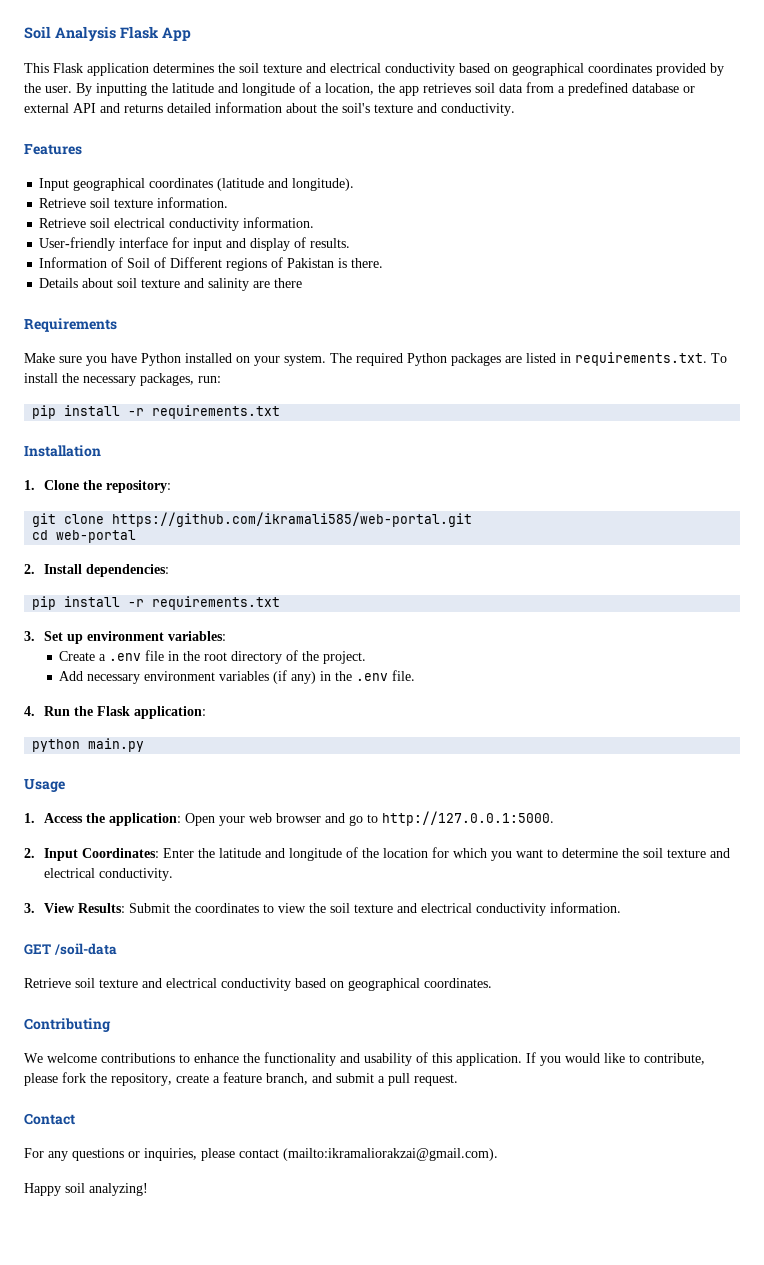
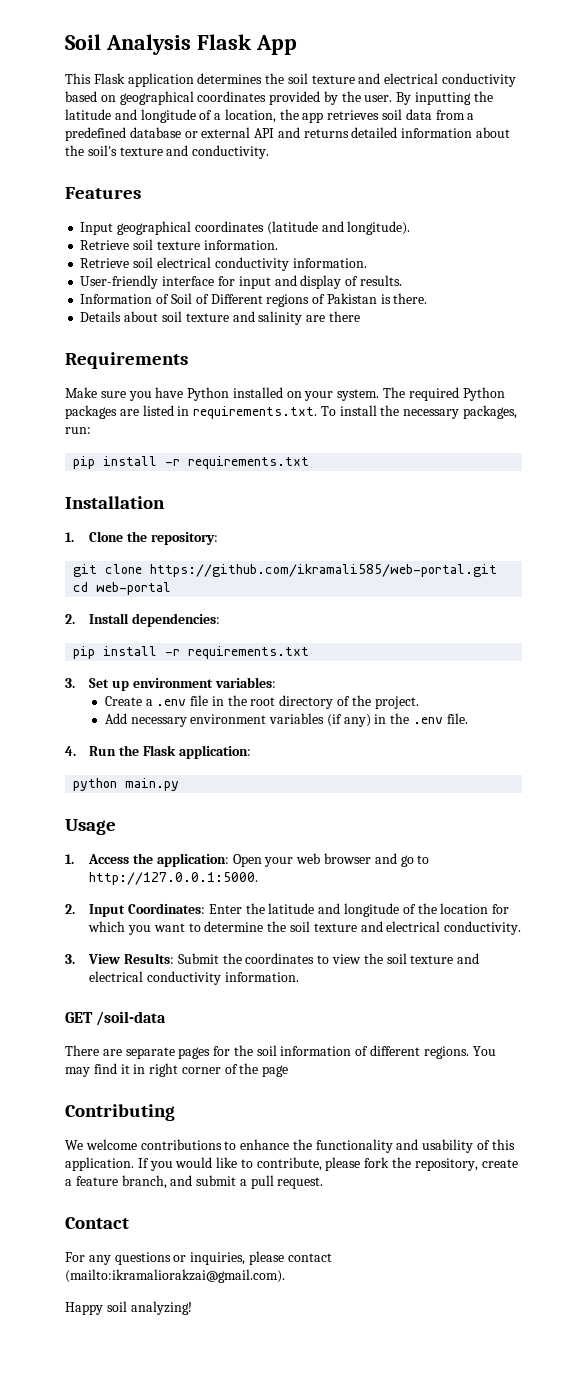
[24,978,492,991] Retrieve soil texture and electrical conductivity based on geographical coordinates. -> [65,1045,496,1059] [65,1063,289,1077] There are separate pages for the soil information of different regions. You may find it in right corner of the page

